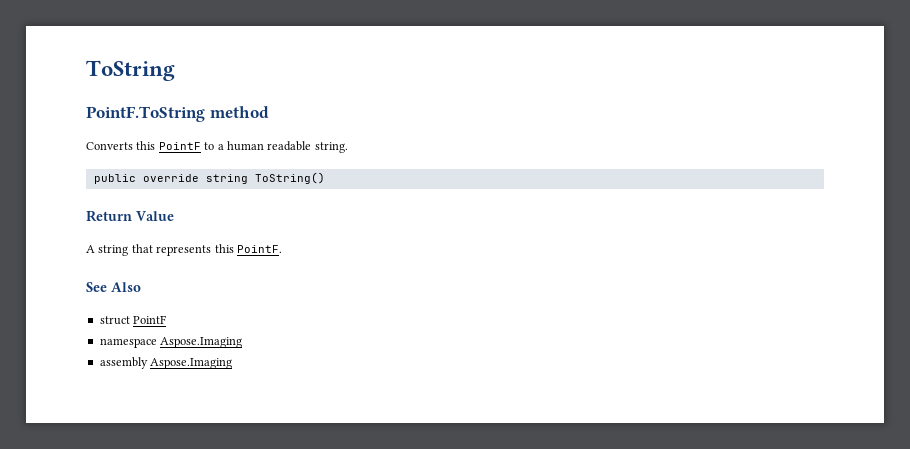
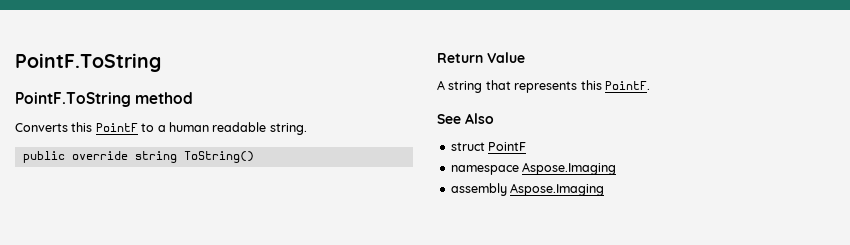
[86,60,175,81] ToString -> [15,53,161,72] PointF.ToString

